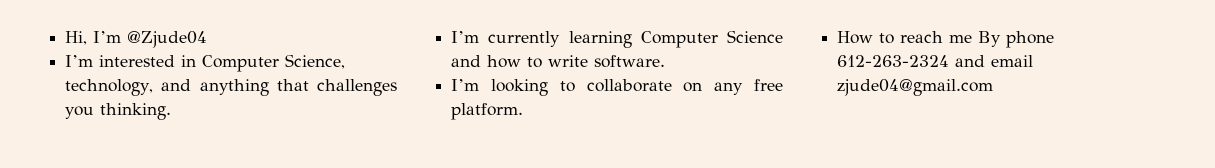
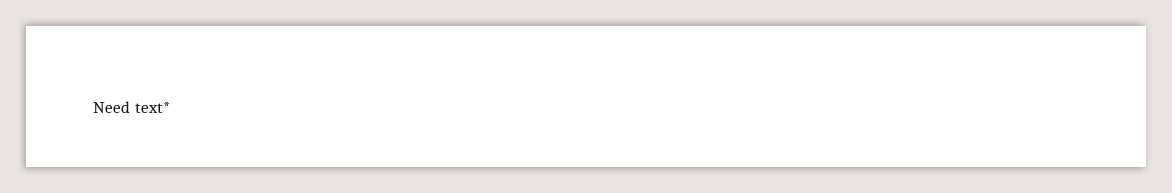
[65,31,208,48] [65,54,346,72] [65,79,397,96] [65,103,172,120] [451,30,783,48] [451,55,666,68] [451,79,783,96] [451,103,524,120] [837,31,1055,48] [837,55,1034,67] [837,79,994,96] Hi, I’m @Zjude04 // I’m interested in Computer Science, technology, and anything that challenges you thinking. // I’m currently learning Computer Science and how to write software. // I’m looking to collaborate on any free platform. // How to reach me By phone 612-263-2324 and email zjude04@gmail.com -> [93,101,170,113] Need text*

